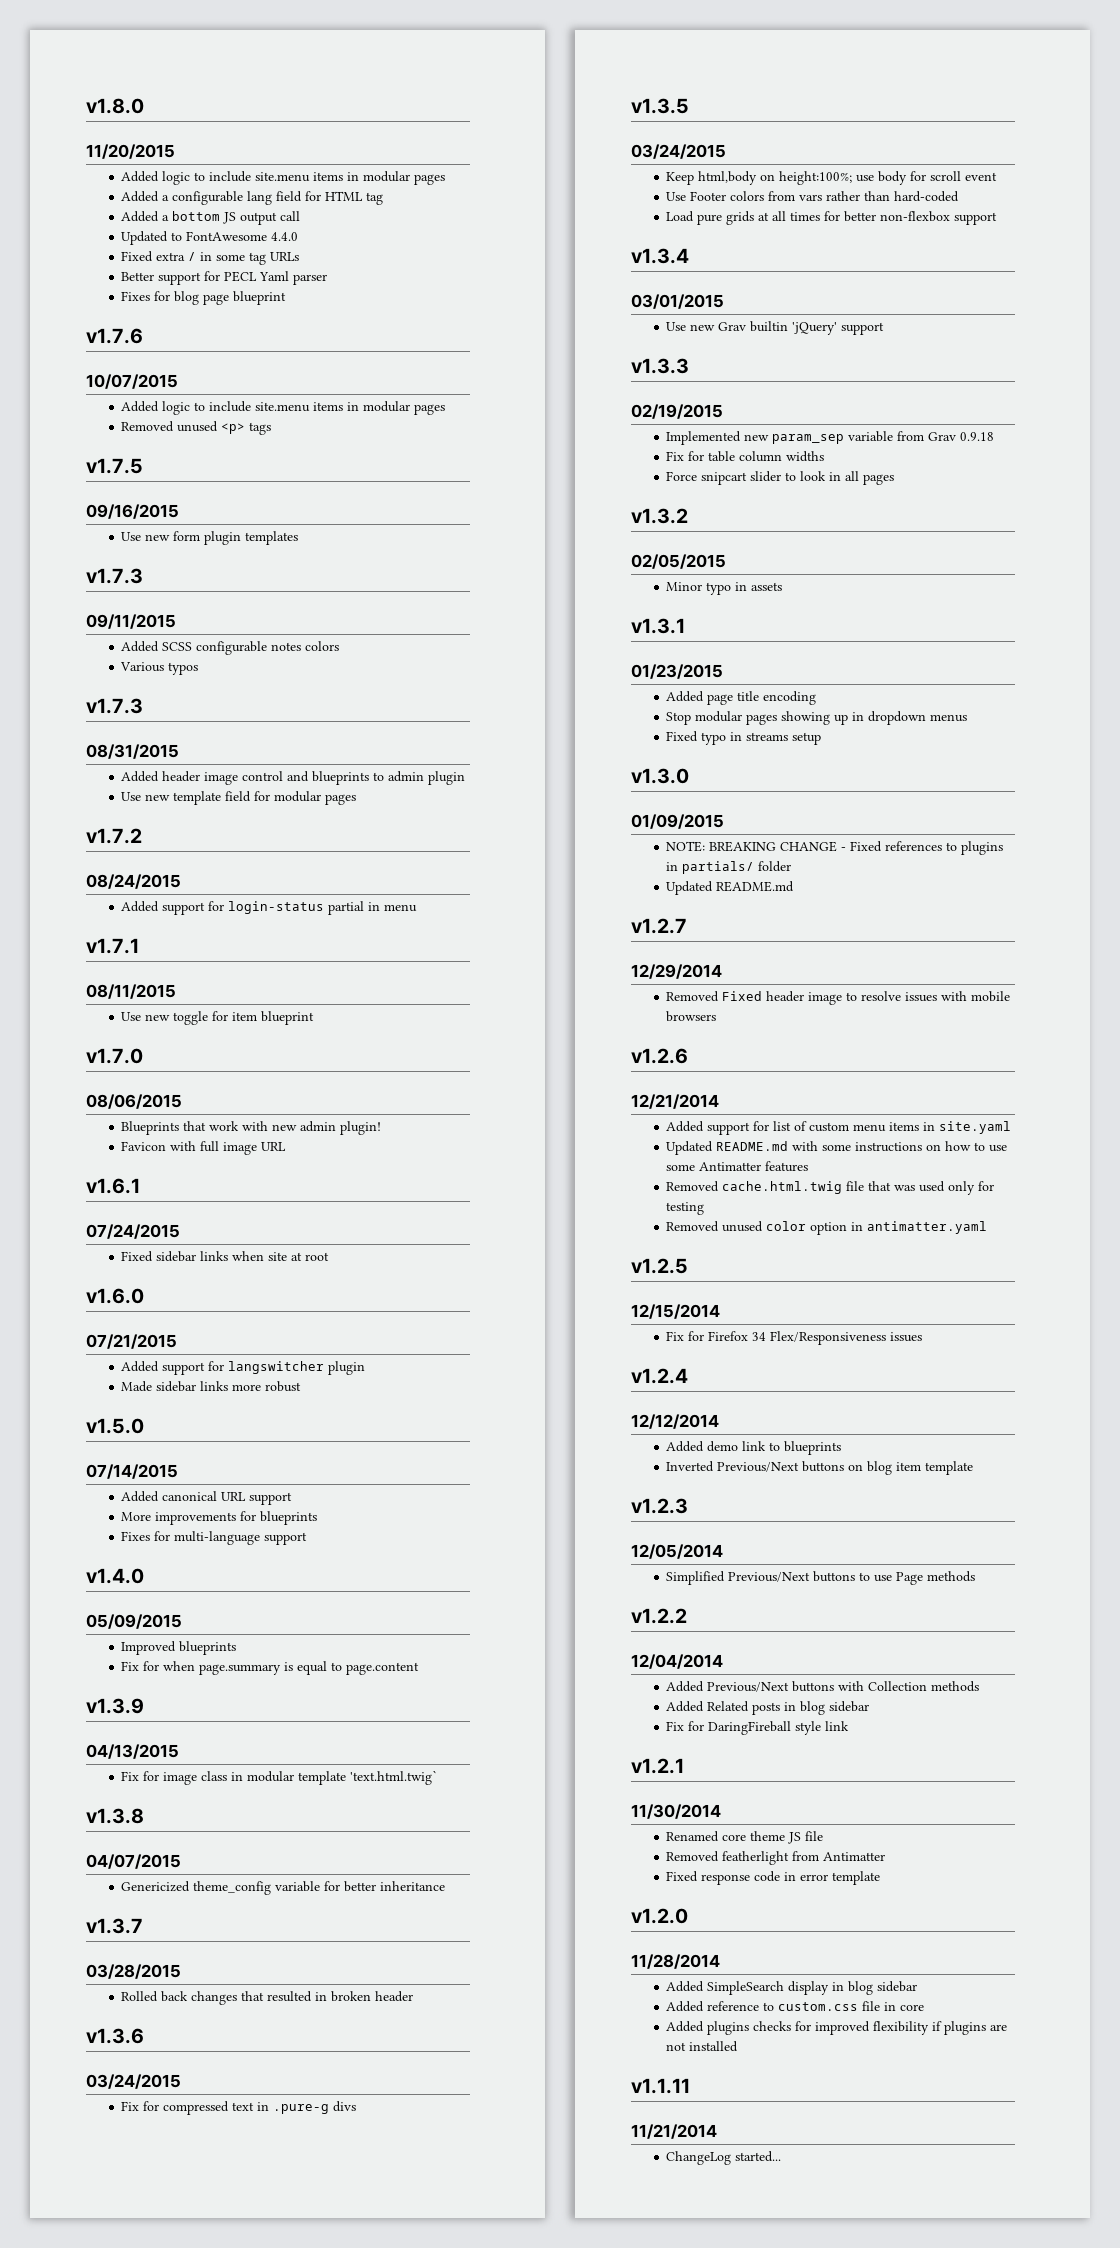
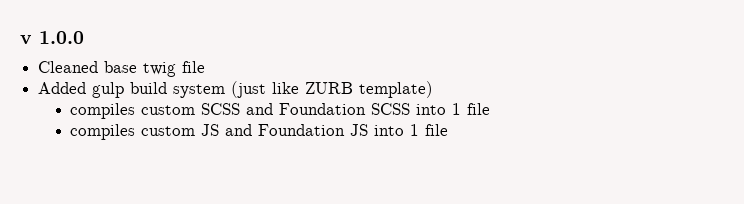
[86,98,144,114] [86,144,175,159] [121,171,446,185] [121,191,384,205] [121,211,301,225] [121,231,299,245] [121,251,300,265] [121,271,328,285] [121,291,287,305] [86,328,143,344] [86,374,178,389] [121,401,446,415] [121,421,272,435] [86,458,143,474] [86,504,179,519] [121,531,299,545] [86,568,143,584] [86,614,176,629] [121,641,340,655] [120,662,199,675] [86,698,143,714] [86,744,179,759] [121,771,466,785] [121,791,357,805] [86,828,142,844] [86,874,181,889] [121,901,418,915] [86,938,139,954] [86,984,176,999] [121,1011,315,1025] [86,1048,143,1064] [86,1094,182,1109] [121,1121,382,1135] [121,1141,287,1155] [86,1178,140,1194] [86,1224,180,1239] [121,1251,330,1262] [86,1288,144,1304] [86,1334,177,1349] [121,1361,366,1375] [121,1381,302,1392] [86,1418,144,1434] [86,1464,178,1479] [121,1491,293,1505] [121,1511,318,1525] [121,1531,308,1545] [86,1568,144,1584] [86,1614,182,1629] [121,1641,237,1655] [121,1661,420,1675] [86,1698,144,1714] [86,1744,179,1759] [121,1770,438,1785] [86,1808,144,1824] [86,1854,181,1869] [121,1881,446,1895] [86,1918,143,1934] [86,1964,181,1979] [121,1991,414,2005] [86,2028,144,2044] [86,2074,181,2089] [121,2101,357,2115] [631,98,689,114] [631,144,726,159] [666,171,998,185] [666,191,960,202] [666,211,998,225] [631,248,689,264] [631,294,724,309] [666,321,885,335] [631,358,689,374] [631,404,723,419] [666,431,995,445] [666,451,825,462] [666,471,895,485] [631,508,688,524] [631,554,726,569] [666,582,783,595] [631,618,685,634] [631,664,723,679] [666,691,817,705] [666,711,968,725] [666,731,822,745] [631,768,689,784] [631,814,724,829] [666,841,1004,855] [666,861,792,874] [666,881,795,895] [631,918,687,934] [631,964,722,979] [666,991,1011,1005] [666,1011,717,1022] [631,1048,688,1064] [631,1094,719,1109] [666,1121,1012,1135] [666,1141,1008,1155] [666,1161,809,1172] [666,1181,995,1195] [666,1202,705,1215] [666,1221,988,1235] [631,1258,688,1274] [631,1304,720,1319] [666,1331,923,1345] [631,1368,688,1384] [631,1414,719,1429] [666,1441,842,1455] [666,1461,974,1475] [631,1498,688,1514] [631,1544,723,1559] [666,1571,976,1585] [631,1608,687,1624] [631,1654,723,1669] [666,1681,980,1692] [666,1701,870,1715] [666,1721,850,1735] [631,1758,684,1774] [631,1804,721,1819] [666,1831,824,1844] [666,1851,886,1865] [666,1871,881,1885] [631,1908,688,1924] [631,1954,720,1969] [666,1981,918,1995] [666,2001,925,2012] [666,2021,1008,2035] [666,2041,739,2052] [631,2078,690,2094] [631,2124,717,2139] [666,2151,782,2165] v1.8.0 // 11/20/2015 // Added logic to include site.menu items in modular pages // Added a configurable lang field for HTML tag // Added a bottom JS output call // Updated to FontAwesome 4.4.0 // Fixed extra / in some tag URLs // Better support for PECL Yaml parser // Fixes for blog page blueprint // v1.7.6 // 10/07/2015 // Added logic to include site.menu items in modular pages // Removed unused <p> tags // v1.7.5 // 09/16/2015 // Use new form plugin templates // v1.7.3 // 09/11/2015 // Added SCSS configurable notes colors // Various typos // v1.7.3 // 08/31/2015 // Added header image control and blueprints to admin plugin // Use new template field for modular pages // v1.7.2 // 08/24/2015 // Added support for login-status partial in menu // v1.7.1 // 08/11/2015 // Use new toggle for item blueprint // v1.7.0 // 08/06/2015 // Blueprints that work with new admin plugin! // Favicon with full image URL // v1.6.1 // 07/24/2015 // Fixed sidebar links when site at root // v1.6.0 // 07/21/2015 // Added support for langswitcher plugin // Made sidebar links more robust // v1.5.0 // 07/14/2015 // Added canonical URL support // More improvements for blueprints // Fixes for multi-language support // v1.4.0 // 05/09/2015 // Improved blueprints // Fix for when page.summary is equal to page.content // v1.3.9 // 04/13/2015 // Fix for image class in modular template 'text.html.twig` // v1.3.8 // 04/07/2015 // Genericized theme_config variable for better inheritance // v1.3.7 // 03/28/2015 // Rolled back changes that resulted in broken header // v1.3.6 // 03/24/2015 // Fix for compressed text in .pure-g divs // v1.3.5 // 03/24/2015 // Keep html,body on height:100%; use body for scroll event // Use Footer colors from vars rather than hard-coded // Load pure grids at all times for better non-flexbox support // v1.3.4 // 03/01/2015 // Use new Grav builtin 'jQuery' support // v1.3.3 // 02/19/2015 // Implemented new param_sep variable from Grav 0.9.18 // Fix for table column widths // Force snipcart slider to look in all pages // v1.3.2 // 02/05/2015 // Minor typo in assets // v1.3.1 // 01/23/2015 // Added page title encoding // Stop modular pages showing up in dropdown menus // Fixed typo in streams setup // v1.3.0 // 01/09/2015 // NOTE: BREAKING CHANGE - Fixed references to plugins in partials/ folder // Updated README.md // v1.2.7 // 12/29/2014 // Removed Fixed header image to resolve issues with mobile browsers // v1.2.6 // 12/21/2014 // Added support for list of custom menu items in site.yaml // Updated README.md with some instructions on how to use some Antimatter features // Removed cache.html.twig file that was used only for testing // Removed unused color option in antimatter.yaml // v1.2.5 // 12/15/2014 // Fix for Firefox 34 Flex/Responsiveness issues // v1.2.4 // 12/12/2014 // Added demo link to blueprints // Inverted Previous/Next buttons on blog item template // v1.2.3 // 12/05/2014 // Simplified Previous/Next buttons to use Page methods // v1.2.2 // 12/04/2014 // Added Previous/Next buttons with Collection methods // Added Related posts in blog sidebar // Fix for DaringFireball style link // v1.2.1 // 11/30/2014 // Renamed core theme JS file // Removed featherlight from Antimatter // Fixed response code in error template // v1.2.0 // 11/28/2014 // Added SimpleSearch display in blog sidebar // Added reference to custom.css file in core // Added plugins checks for improved flexibility if plugins are not installed // v1.1.11 // 11/21/2014 // ChangeLog started... -> [20,31,84,44] [38,61,206,77] [38,81,434,98] [70,103,491,119] [70,124,449,140] v 1.0.0 // Cleaned base twig file // Added gulp build system (just like ZURB template) // compiles custom SCSS and Foundation SCSS into 1 file // compiles custom JS and Foundation JS into 1 file

